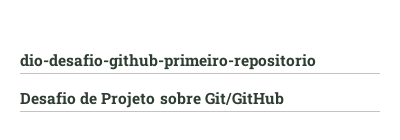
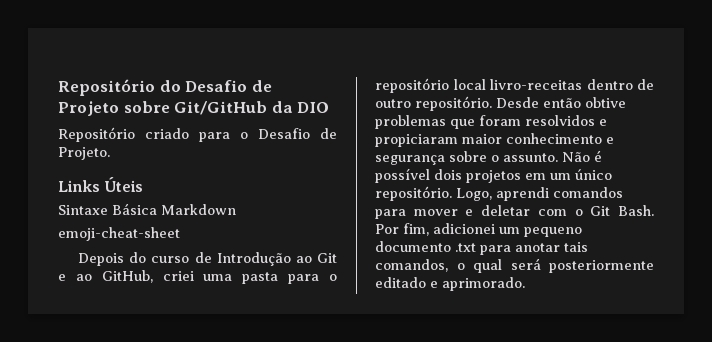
[20,54,316,70] dio-desafio-github-primeiro-repositorio // -> [58,79,181,96] Repositório do
(284, 98) none -> [271,101,330,113] [58,127,337,142] [58,147,110,160] [58,177,144,192] [58,203,236,215] [58,227,180,241] [78,252,337,266] [58,270,337,284] [375,78,654,93] [375,96,626,111] [375,115,607,129] [375,133,614,147] [375,150,602,165] [375,168,612,183] [375,186,623,201] [375,205,654,219] [375,223,582,237] [375,241,588,255] [375,258,654,273] [375,277,525,291] da DIO // Repositório criado para o Desafio de Projeto. // Links Úteis // Sintaxe Básica Markdown // emoji-cheat-sheet // Depois do curso de Introdução ao Git e ao GitHub, criei uma pasta para o repositório local livro-receitas dentro de outro repositório. Desde então obtive problemas que foram resolvidos e propiciaram maior conhecimento e segurança sobre o assunto. Não é possível dois projetos em um único repositório. Logo, aprendi comandos para mover e deletar com o Git Bash. Por fim, adicionei um pequeno documento .txt para anotar tais comandos, o qual será posteriormente editado e aprimorado.

